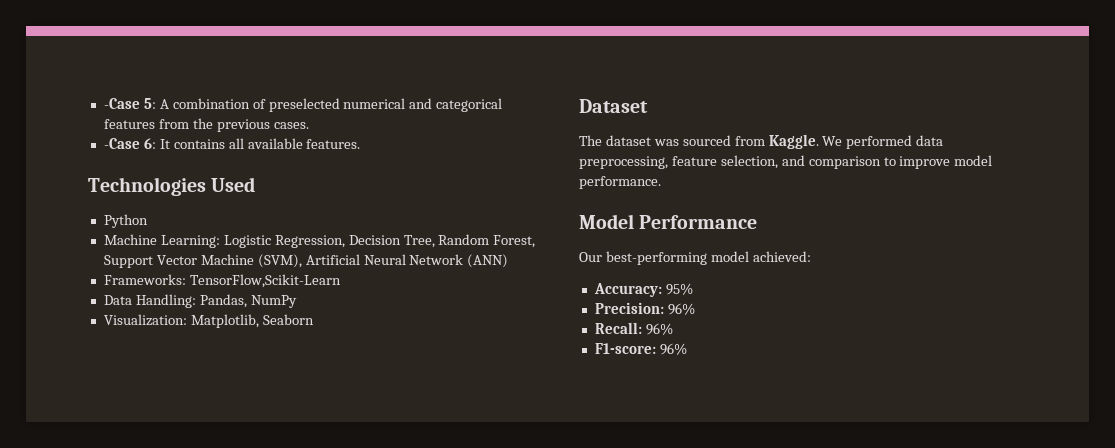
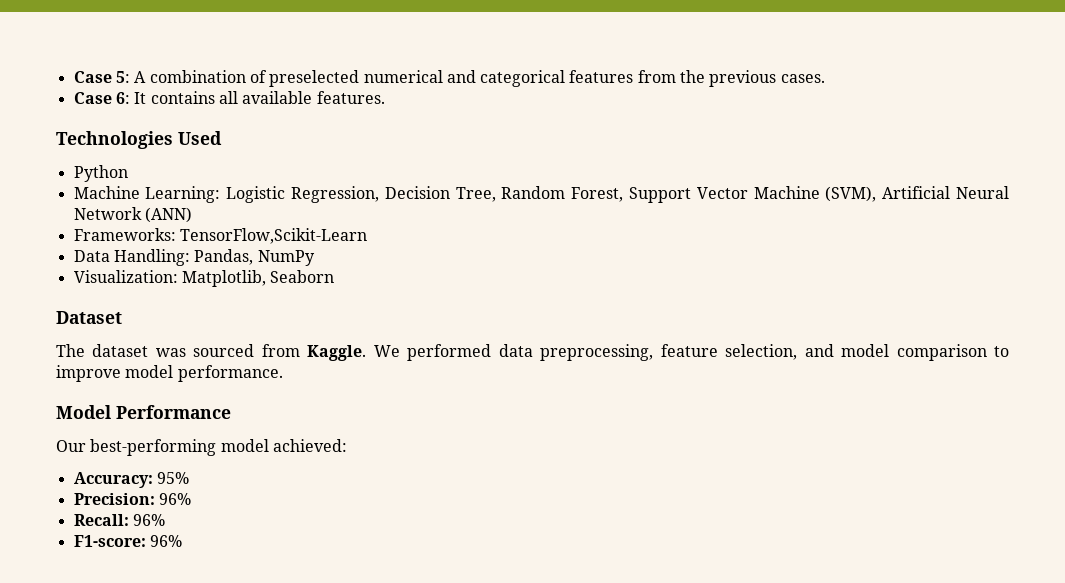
[103,98,140,109] -Case -> [73,71,112,83] Case
[103,138,140,149] -Case -> [73,92,112,104] Case
(805, 160) none -> [841,344,890,357] model

